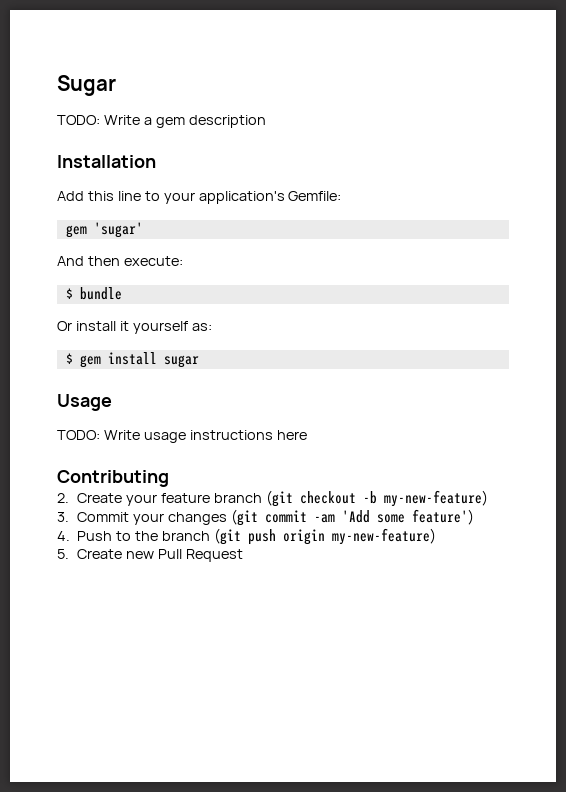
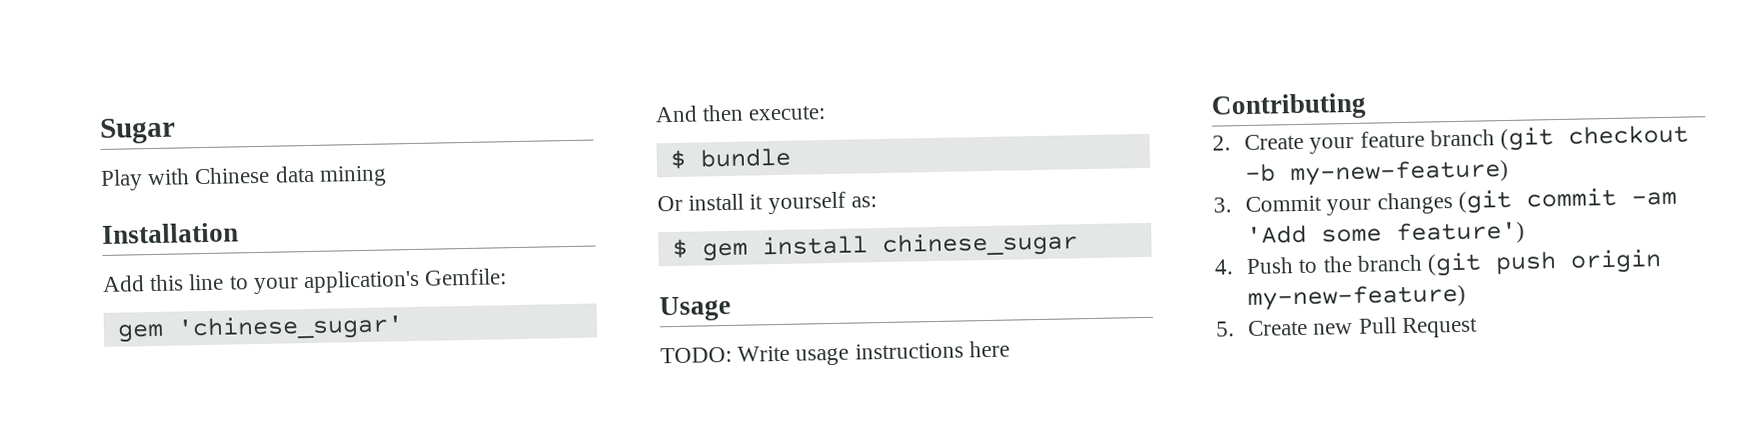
[57,115,266,128] TODO: Write a gem description -> [100,165,387,191] Play with Chinese data mining
[93,222,143,238] 'sugar' -> [176,314,404,342] 'chinese_sugar'
[163,355,199,368] sugar -> [881,231,1078,259] chinese_sugar

